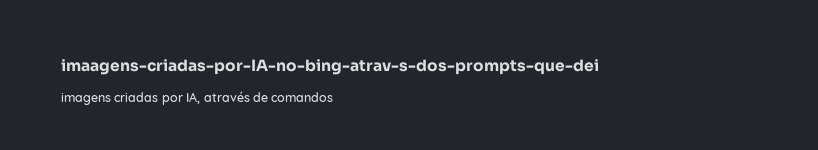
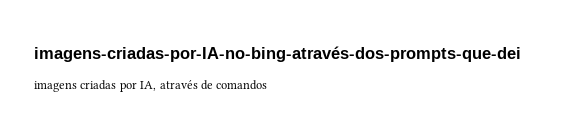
[61,59,599,75] imaagens-criadas-por-IA-no-bing-atrav-s-dos-prompts-que-dei -> [34,46,521,62] imagens-criadas-por-IA-no-bing-através-dos-prompts-que-dei

